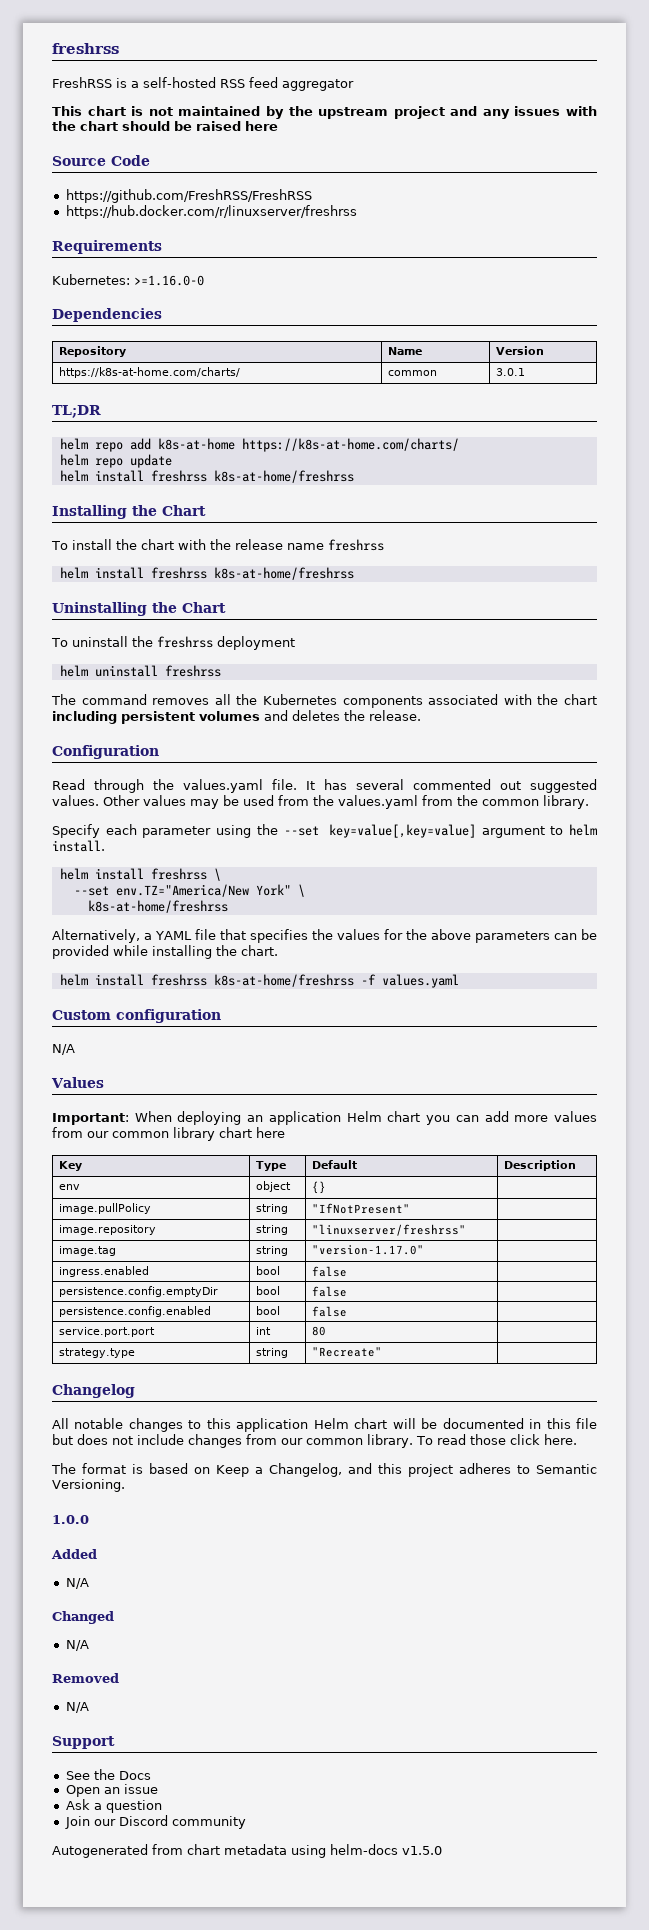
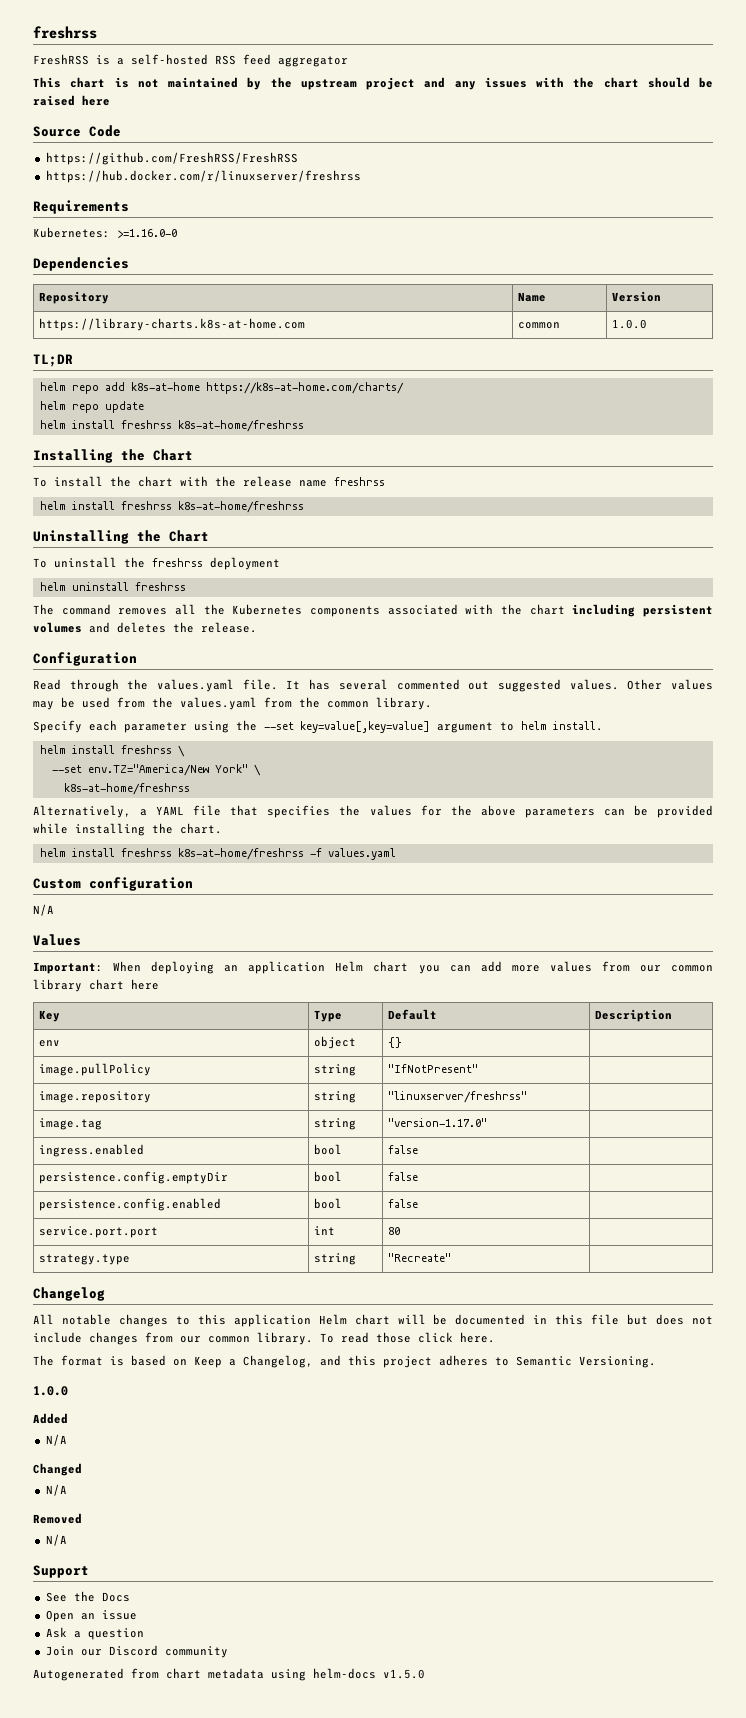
[59,367,241,378] https://k8s-at-home.com/charts/ -> [38,318,305,331] https://library-charts.k8s-at-home.com
[496,368,526,376] 3.0.1 -> [611,319,647,329] 1.0.0

